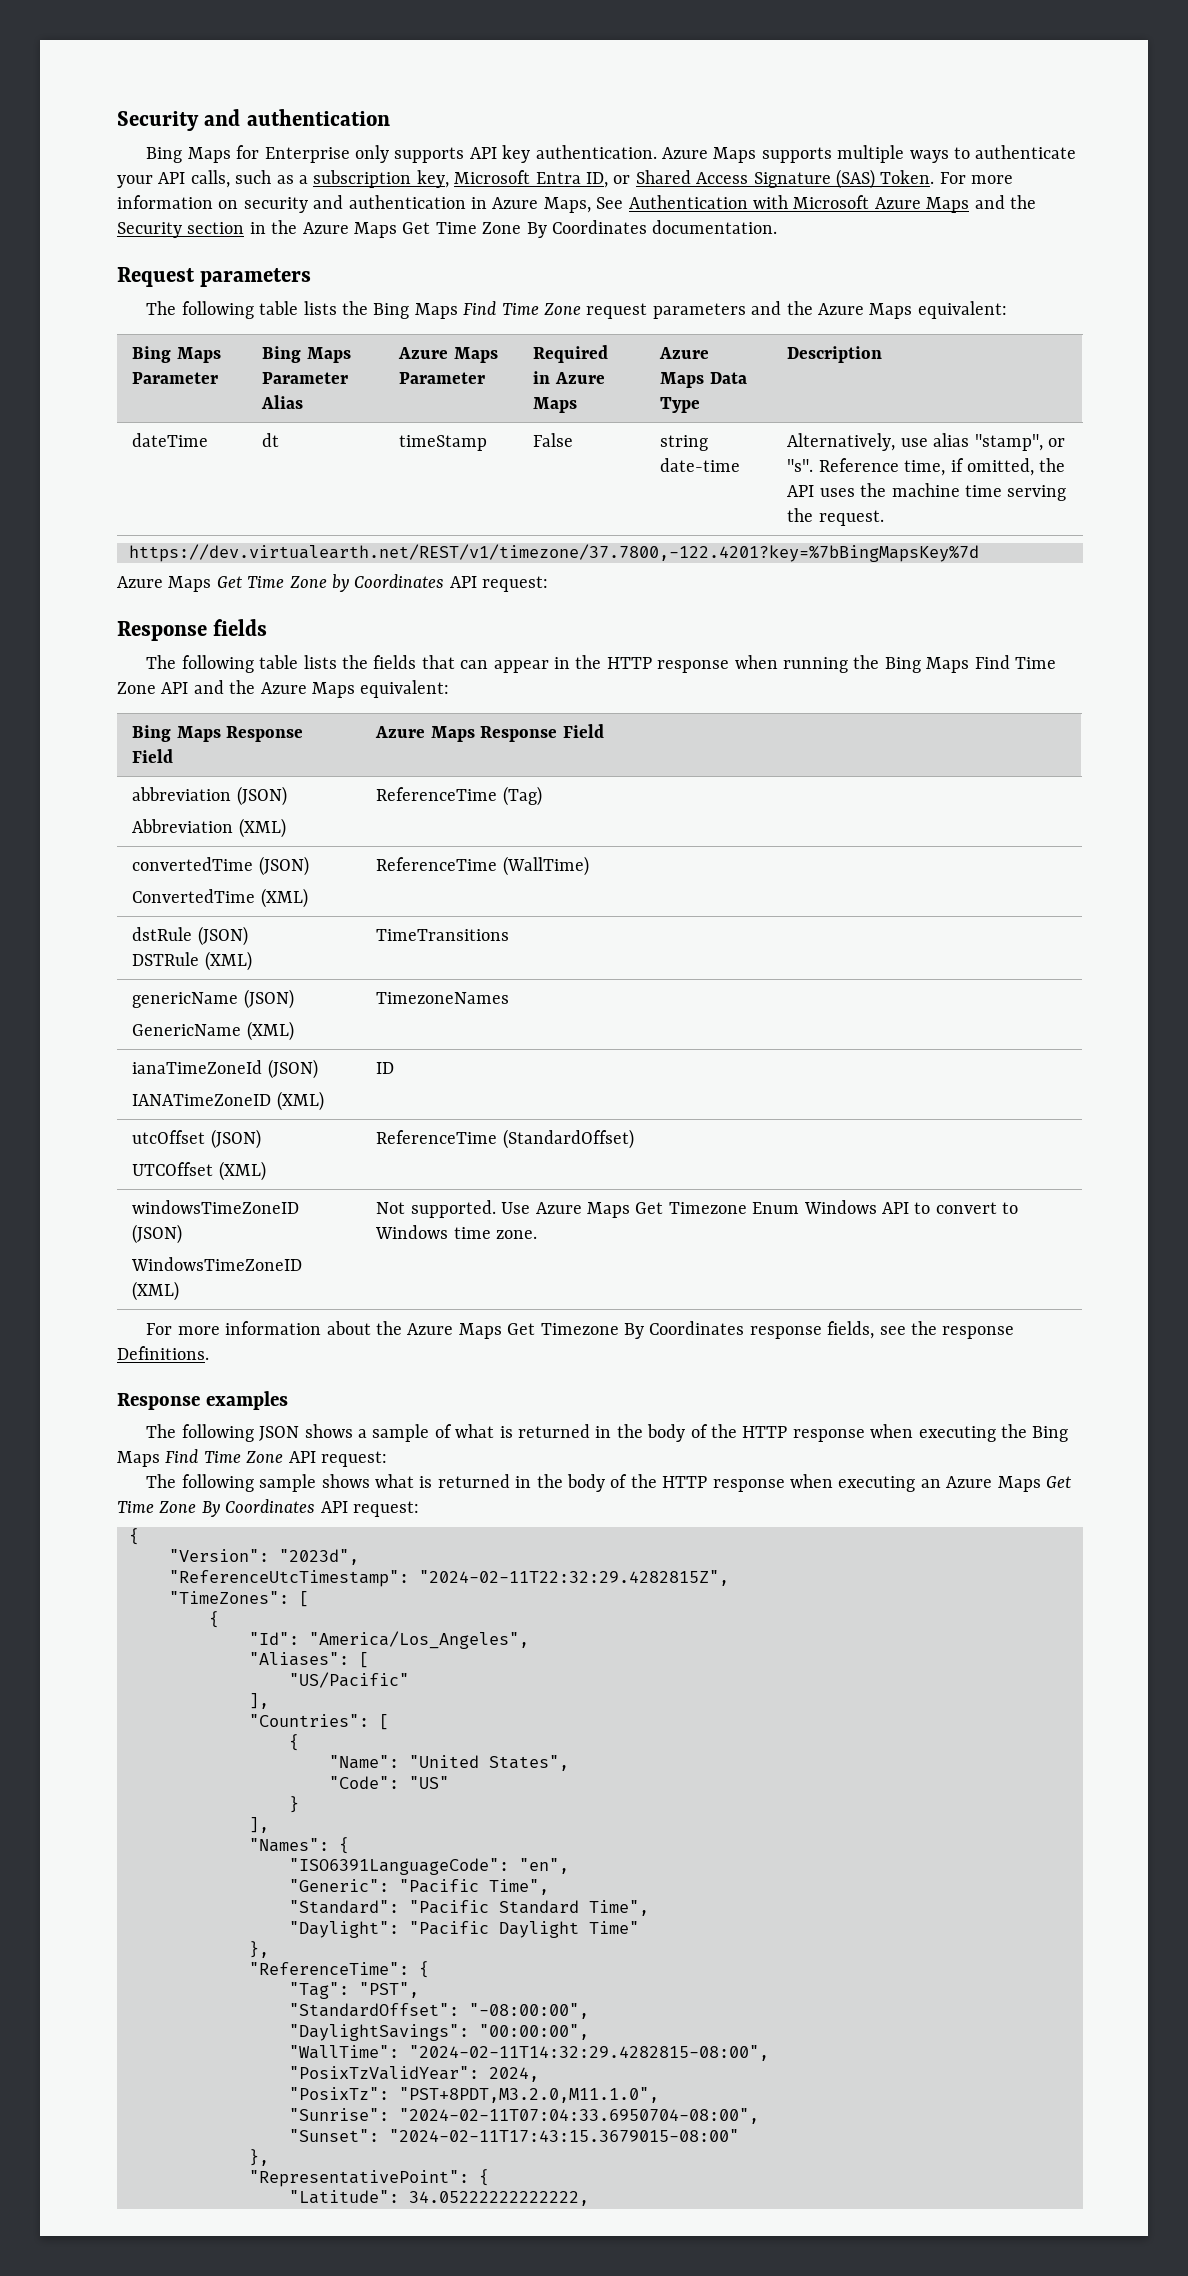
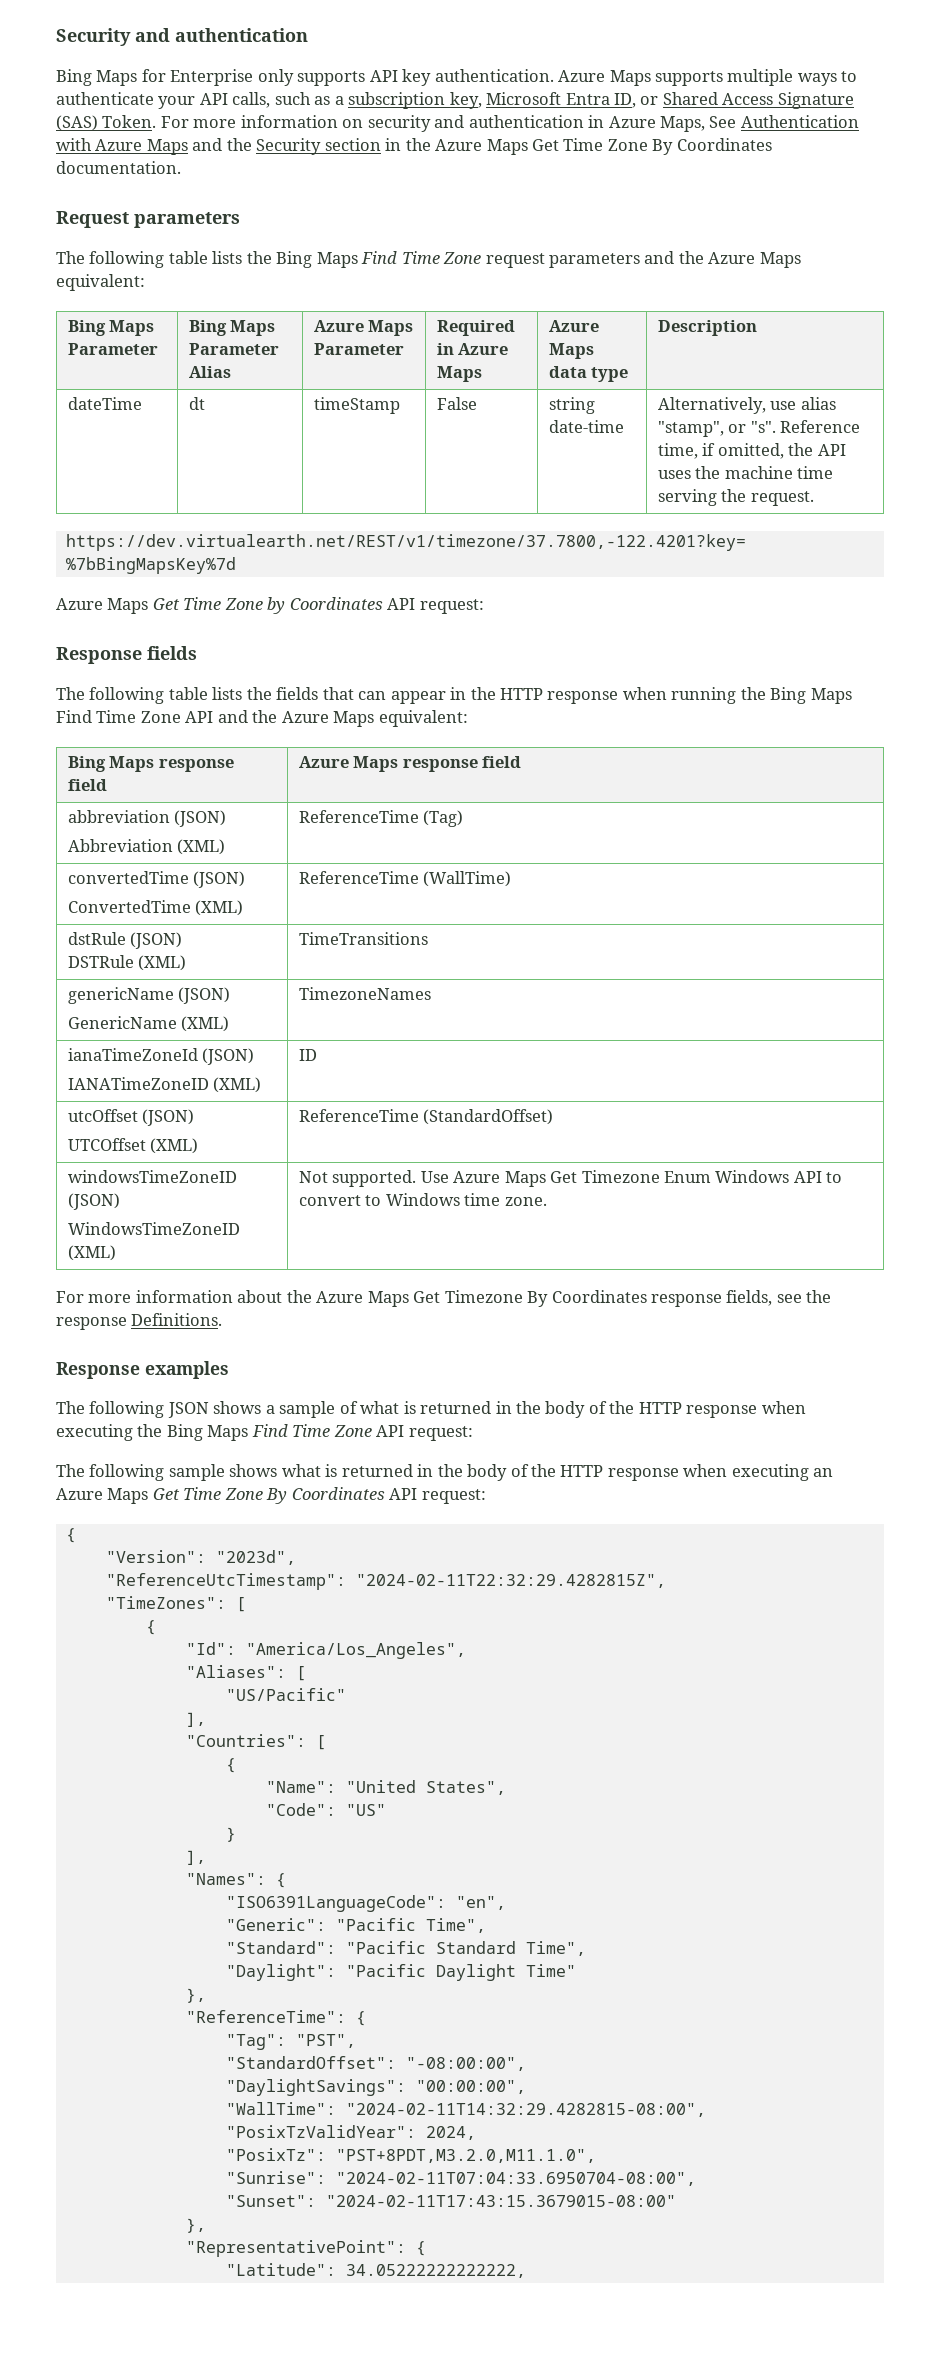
[793,195,870,209] Microsoft -> (92, 144) none
[709,372,747,384] [660,397,701,413] Data Type -> [548,366,629,382] data type
[226,726,304,742] [132,749,174,763] [375,724,604,742] Response Field | Azure Maps Response Field -> [158,759,234,772] [67,779,107,791] [298,756,522,772] response field | Azure Maps response field

